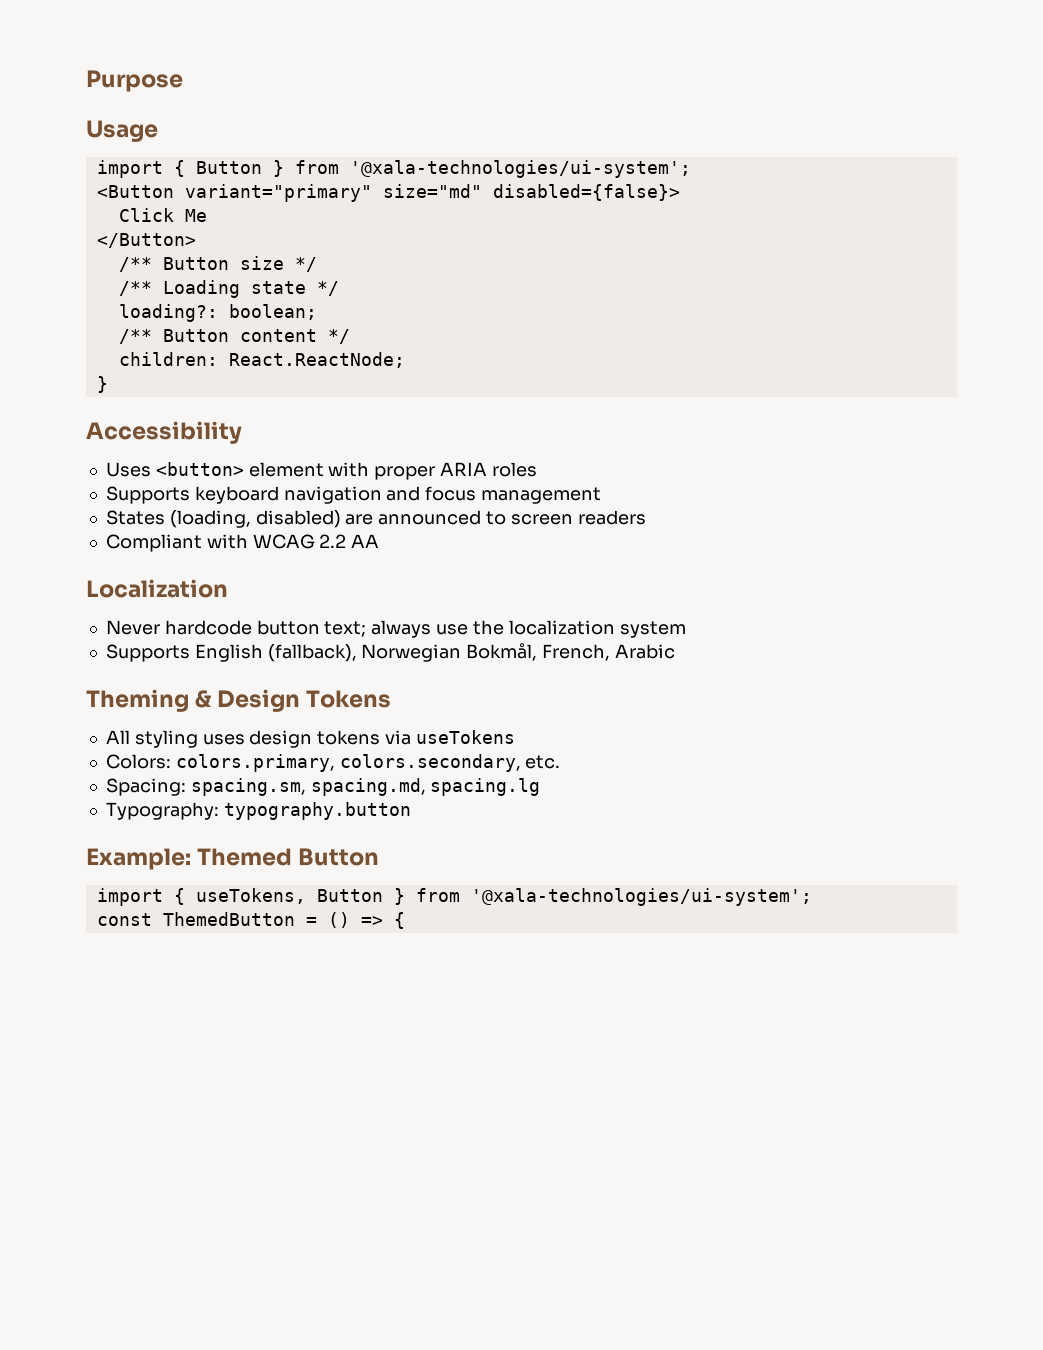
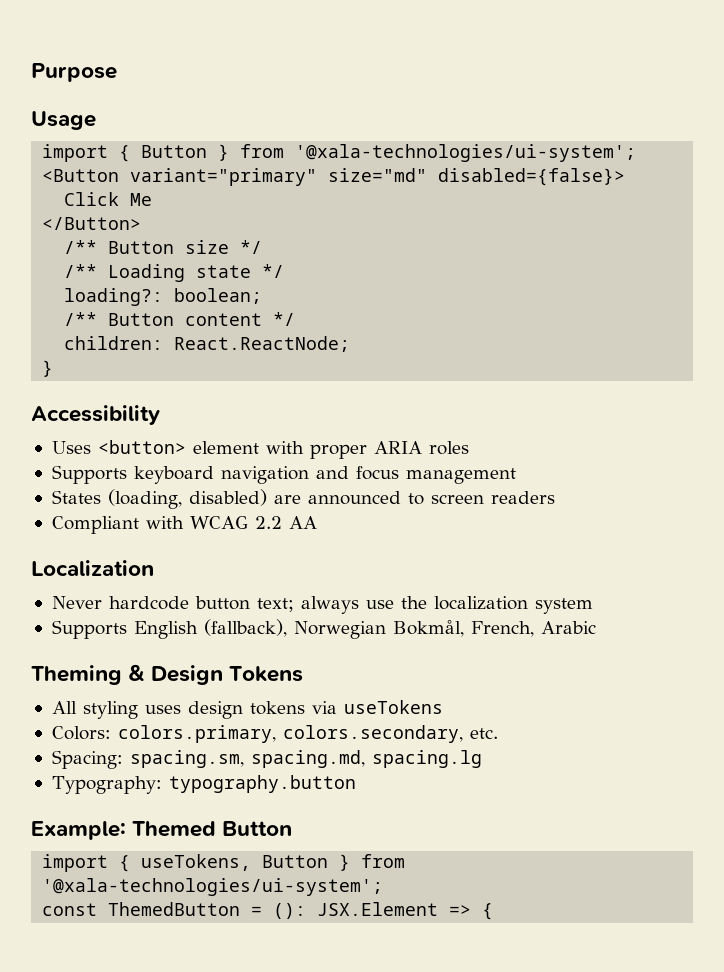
[327,912,350,928] () -> [273,902,439,919] (): JSX.Element

